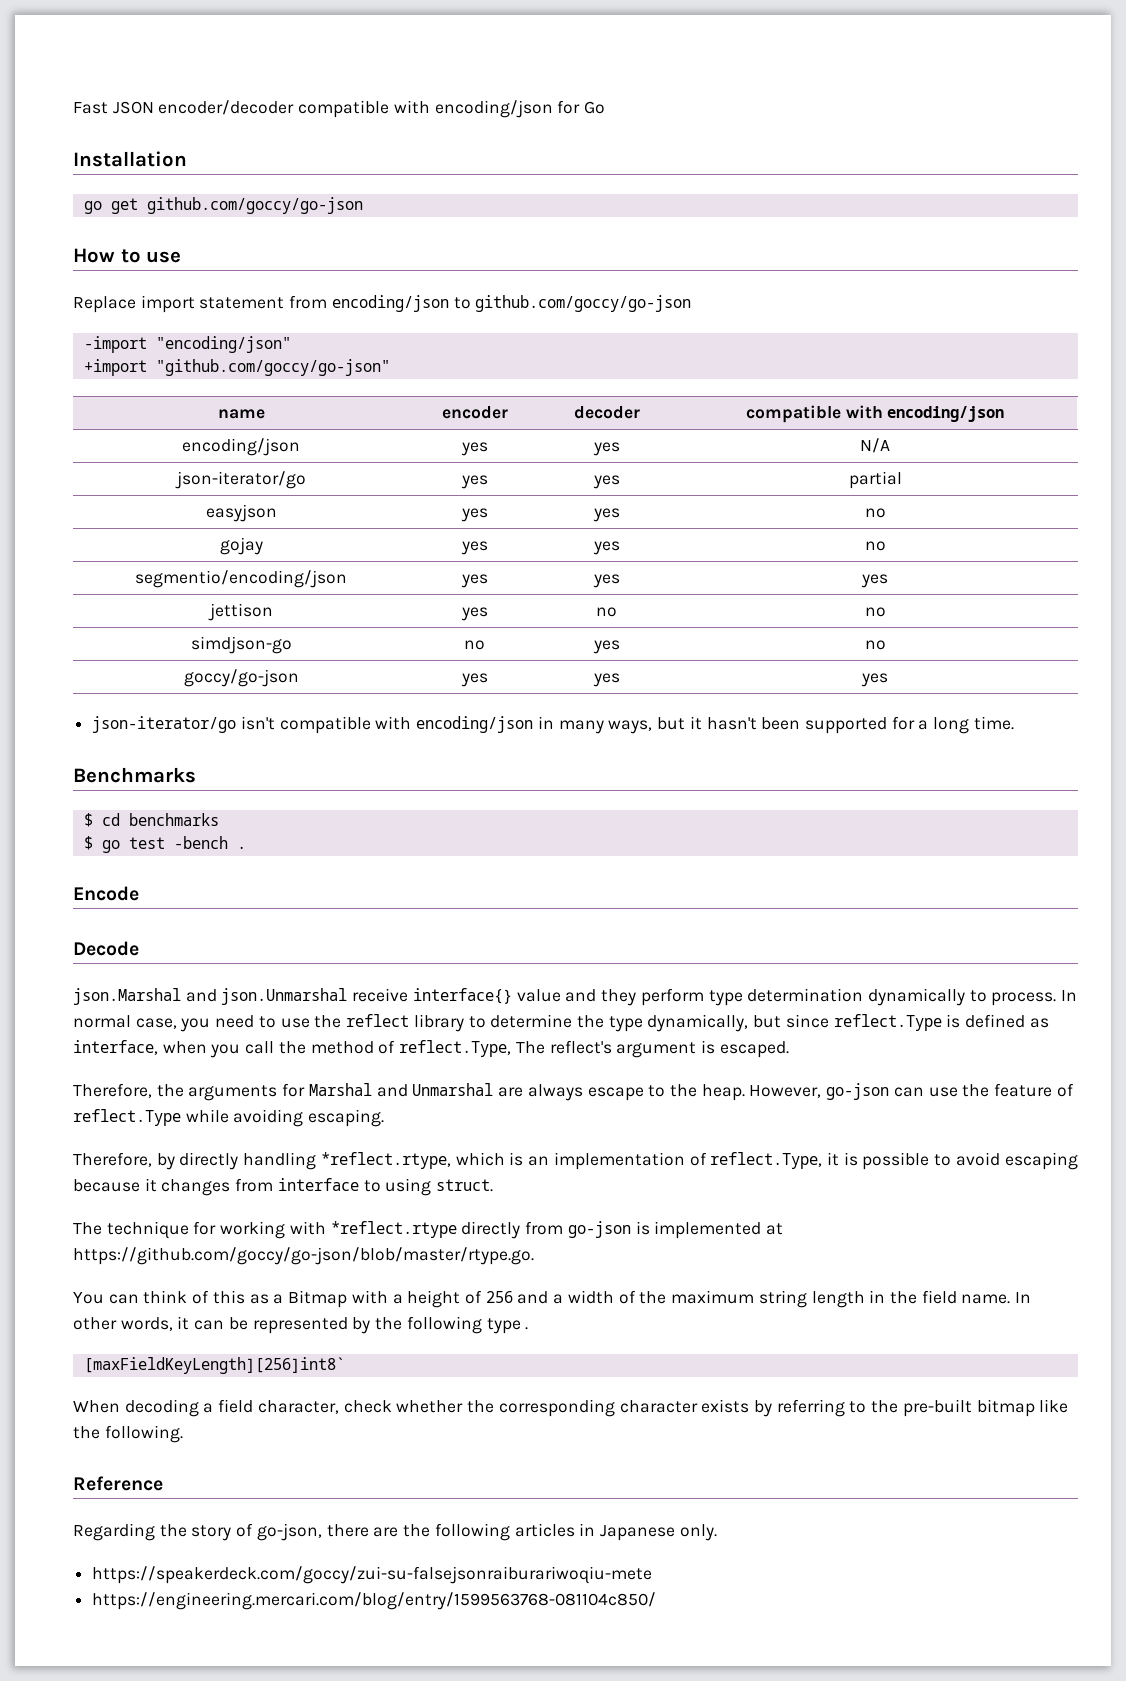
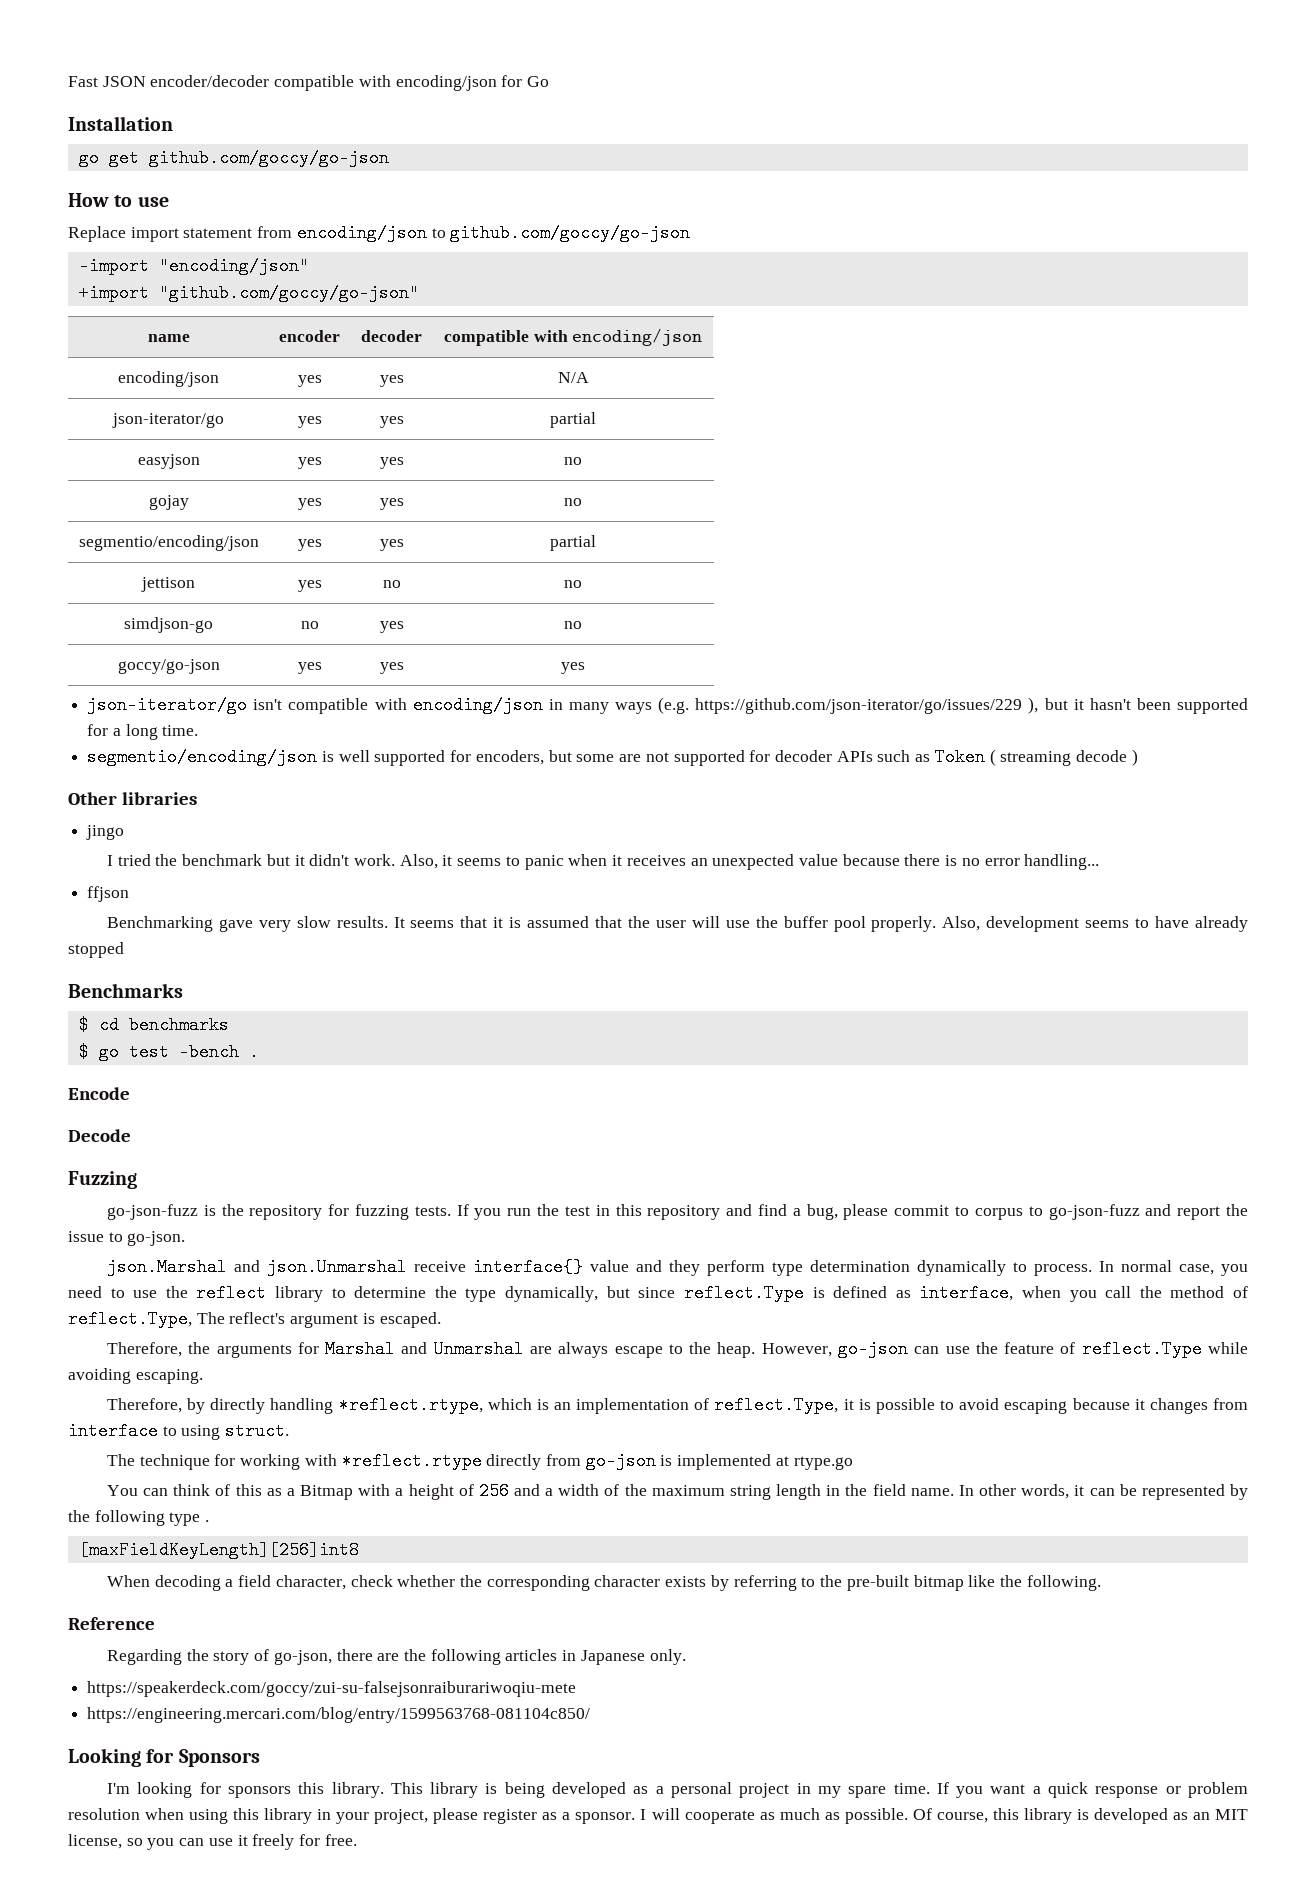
[861,574,888,588] yes -> [550,535,596,551] partial
[608,720,653,734] ways, -> [615,697,1039,714] ways (e.g. https://github.com/json-iterator/go/issues/229 ),
(1014, 723) none -> [87,748,1138,766] [68,792,197,805] [86,825,125,840] [106,854,1100,870] [87,886,130,902] [106,916,1248,932] [68,942,124,958] // segmentio/encoding/json is well supported for encoders, but some are not supported for decoder APIs such as Token ( streaming decode ) // Other libraries // jingo // I tried the benchmark but it didn't work. Also, it seems to panic when it receives an unexpected value because there is no error handling... // ffjson // Benchmarking gave very slow results. It seems that it is assumed that the user will use the buffer pool properly. Also, development seems to have already stopped
(139, 948) none -> [68,1171,137,1189] [106,1204,1248,1220] [68,1231,186,1246] // Fuzzing // go-json-fuzz is the repository for fuzzing tests. If you run the test in this repository and find a bug, please commit to corpus to go-json-fuzz and report the issue to go-json.
[73,1247,534,1265] https://github.com/goccy/go-json/blob/master/rtype.go. -> [793,1456,853,1470] rtype.go
[83,1357,345,1374] [maxFieldKeyLength][256]int8` -> [78,1541,359,1559] [maxFieldKeyLength][256]int8
(657, 1601) none -> [68,1748,260,1767] [106,1782,1249,1798] [68,1808,1249,1824] [68,1834,357,1850] // Looking for Sponsors // I'm looking for sponsors this library. This library is being developed as a personal project in my spare time. If you want a quick response or problem resolution when using this library in your project, please register as a sponsor. I will cooperate as much as possible. Of course, this library is developed as an MIT license, so you can use it freely for free.

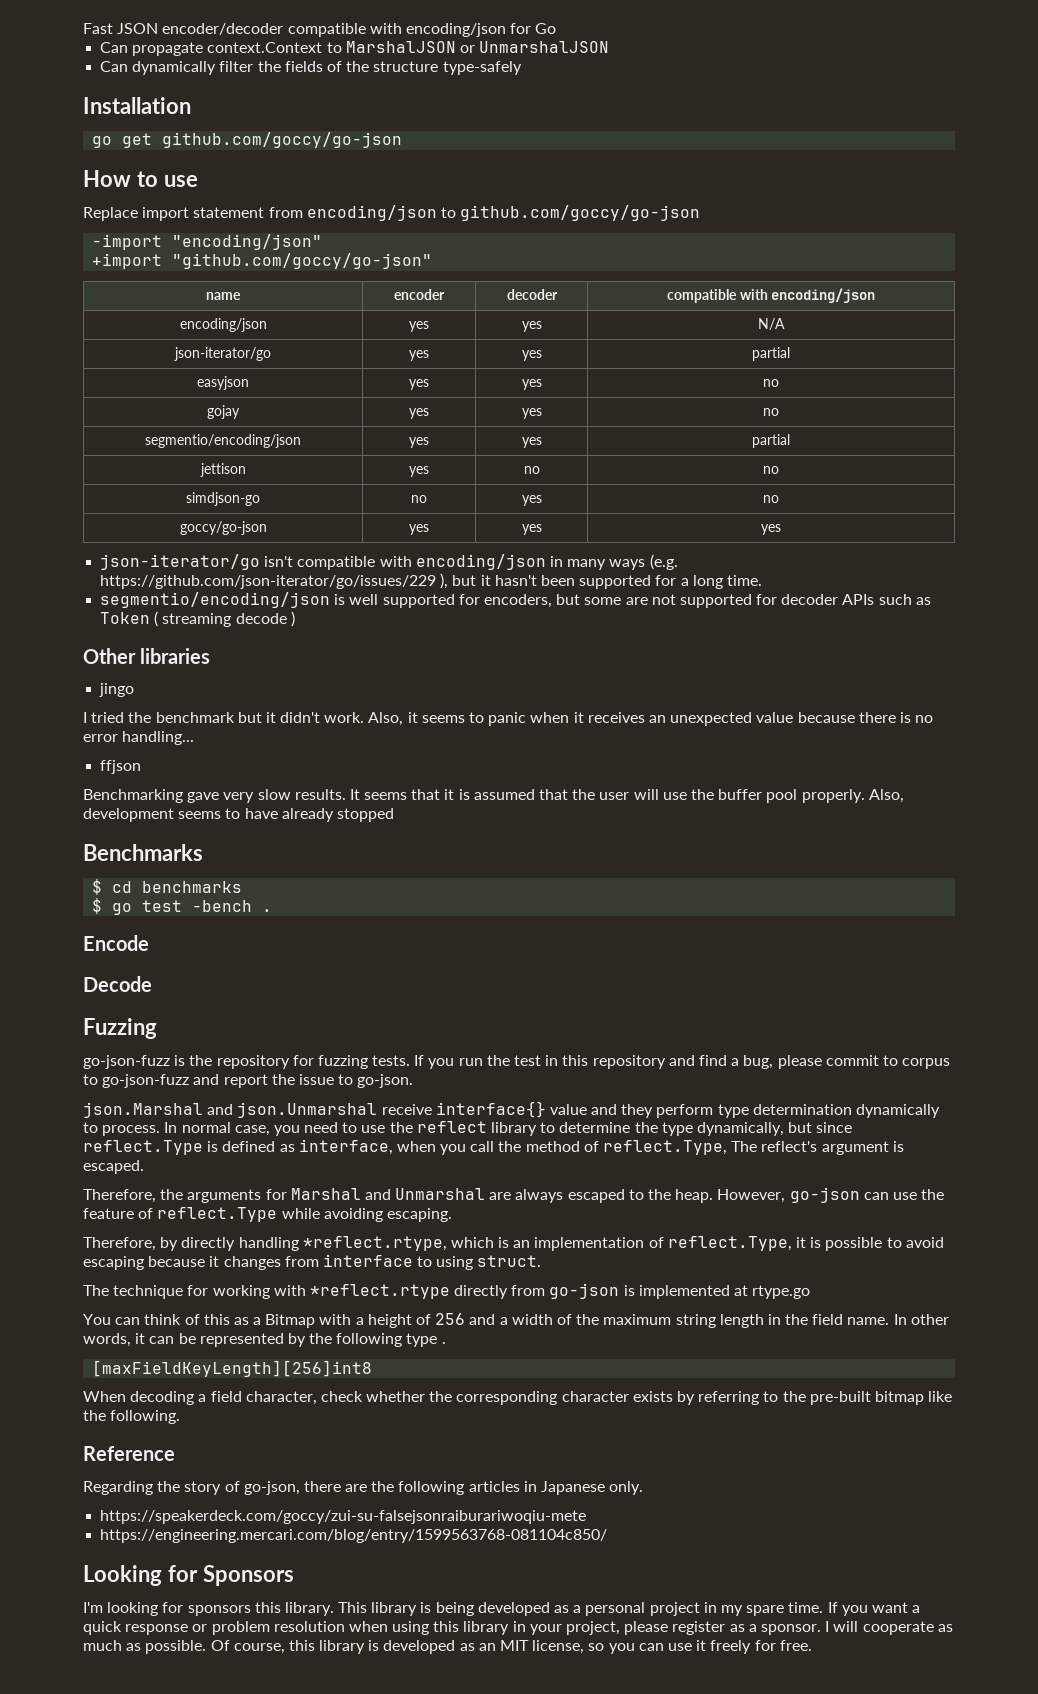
(550, 81) none -> [100,41,610,56] [100,61,522,75] // Can propagate context.Context to MarshalJSON or UnmarshalJSON // Can dynamically filter the fields of the structure type-safely
[614,1346,663,1358] escape -> [567,1189,625,1203] escaped

